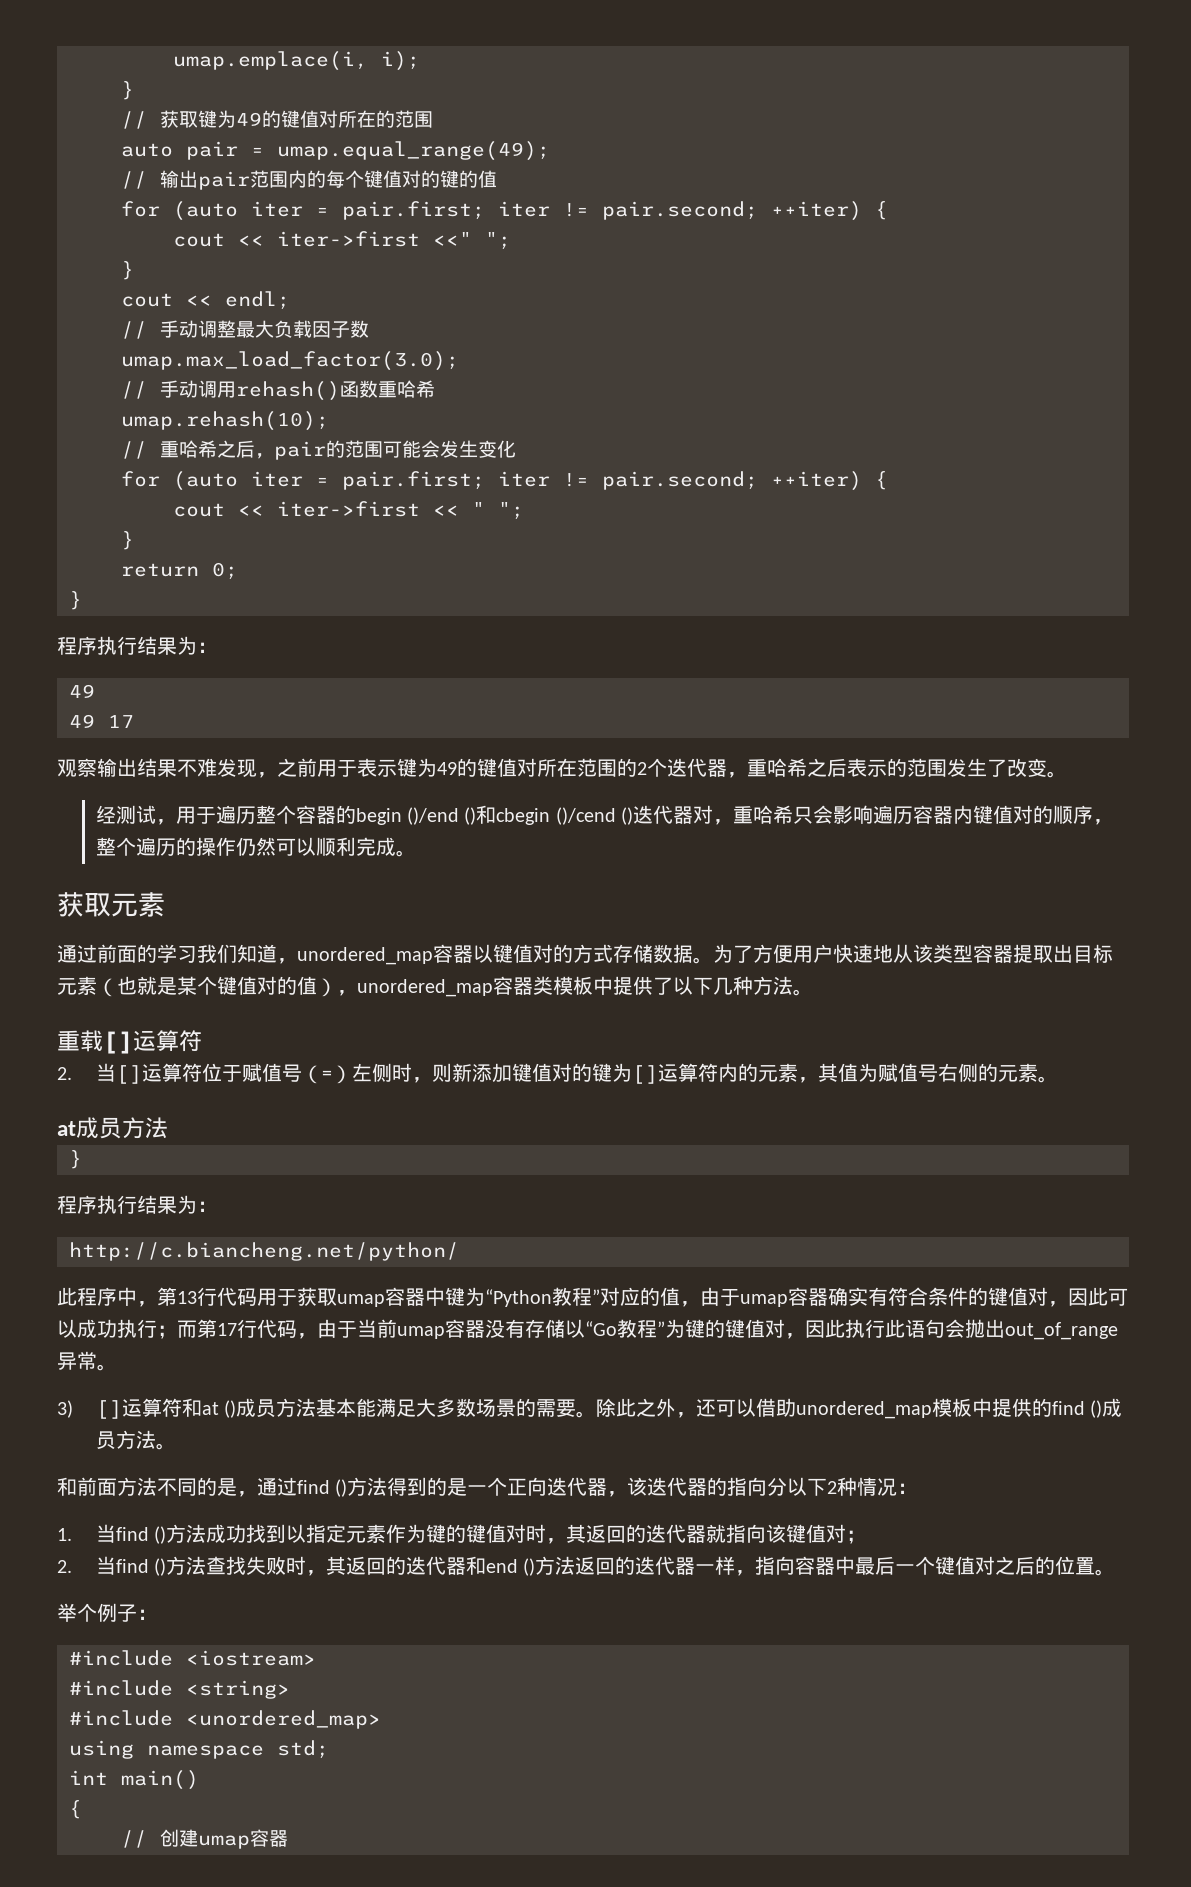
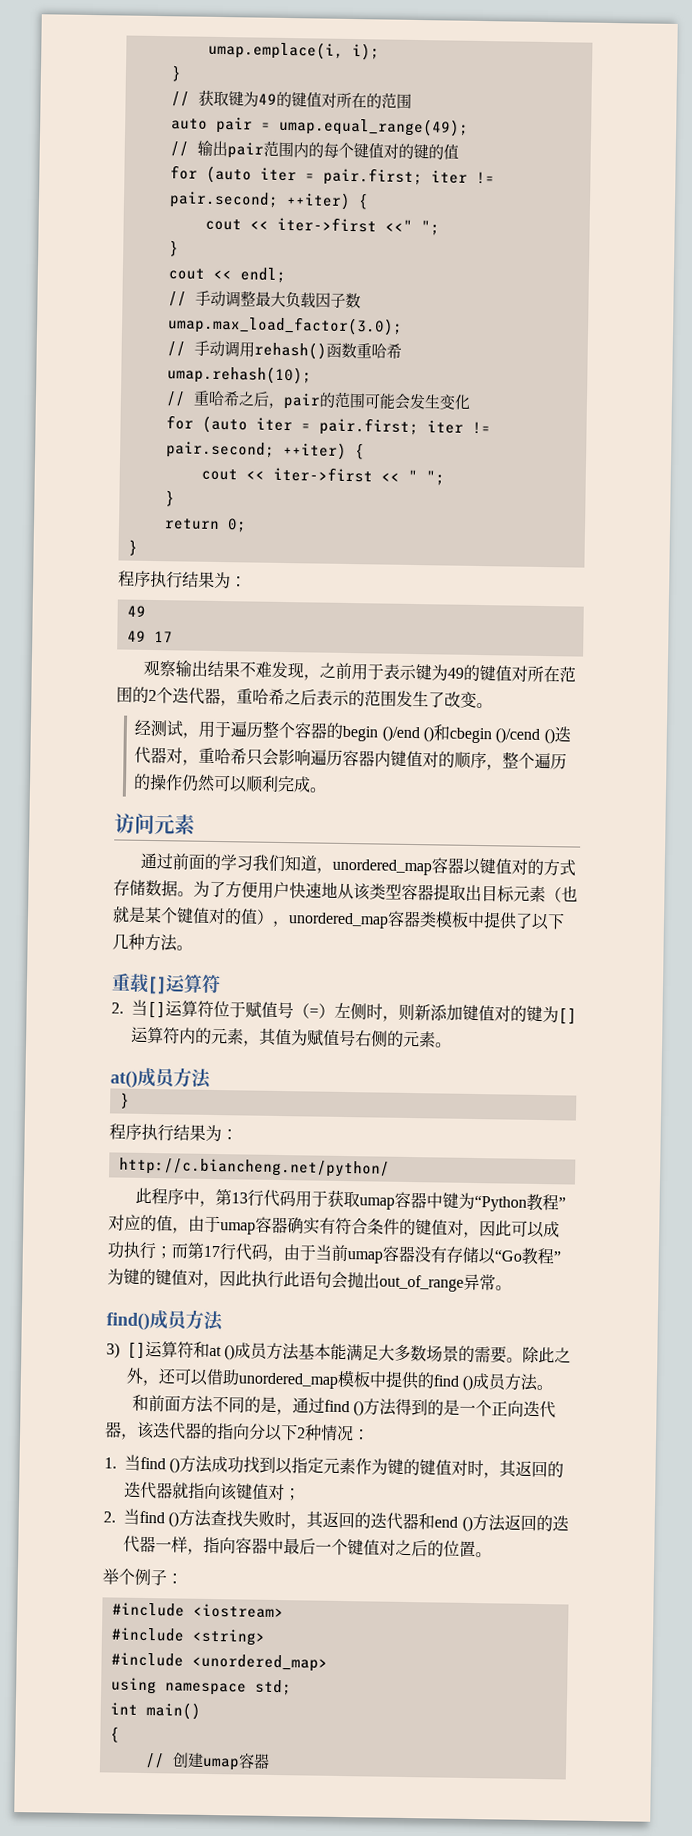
[57,892,111,917] 获取 -> [114,813,155,835] 访问
[57,1121,76,1136] at -> [110,1070,138,1088] at()
(117, 1367) none -> [106,1309,224,1332] // find()成员方法

